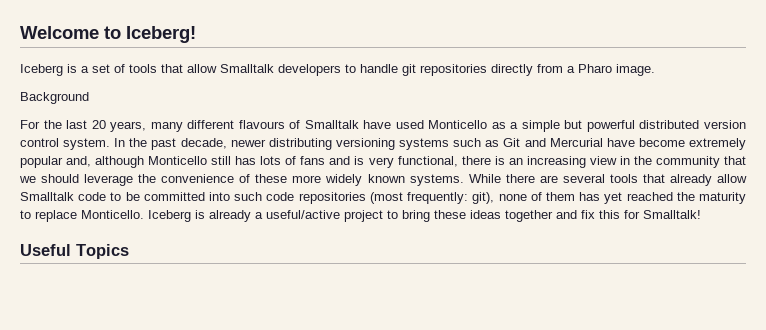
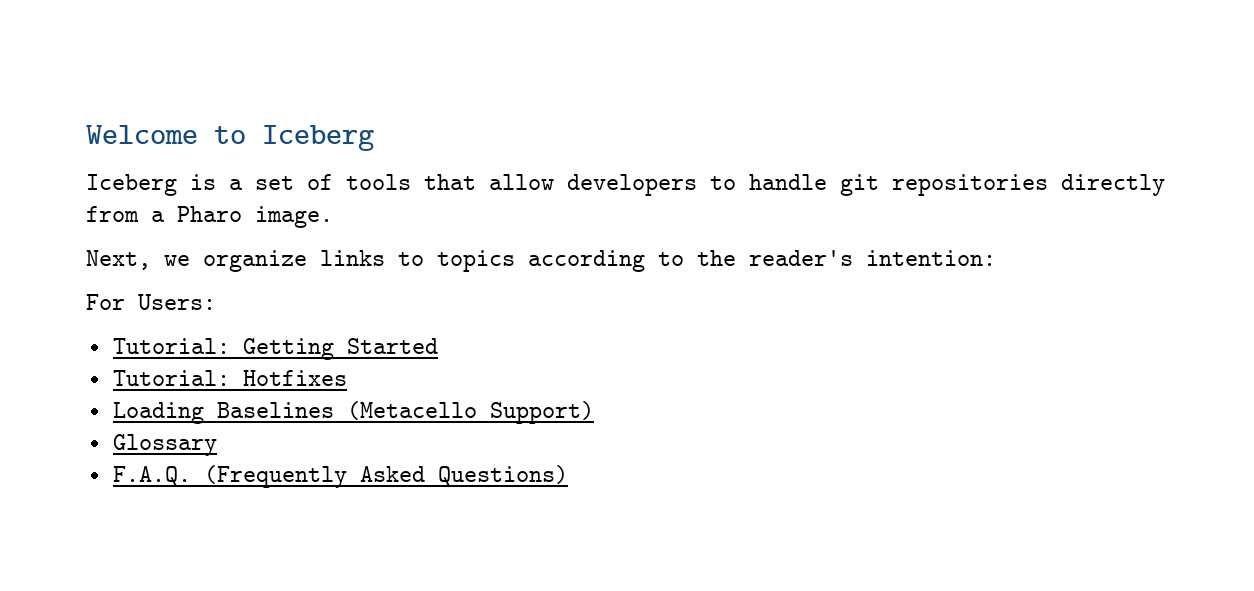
[126,26,196,43] Iceberg! -> [262,125,374,151] Iceberg
[220,64,274,73] Smalltalk -> (554, 182) none
[20,92,89,104] [20,120,746,132] [20,138,747,150] [20,156,746,168] [19,174,747,186] [20,192,747,204] [20,210,701,222] [20,244,129,259] Background // For the last 20 years, many different flavours of Smalltalk have used Monticello as a simple but powerful distributed version control system. In the past decade, newer distributing versioning systems such as Git and Mercurial have become extremely popular and, although Monticello still has lots of fans and is very functional, there is an increasing view in the community that we should leverage the convenience of these more widely known systems. While there are several tools that already allow Smalltalk code to be committed into such code repositories (most frequently: git), none of them has yet reached the maturity to replace Monticello. Iceberg is already a useful/active project to bring these ideas together and fix this for Smalltalk! // Useful Topics -> [86,250,996,272] [86,294,216,310] [112,338,438,360] [112,370,347,386] [112,401,594,424] [112,434,217,456] [112,465,568,488] Next, we organize links to topics according to the reader's intention: // For Users: // Tutorial: Getting Started // Tutorial: Hotfixes // Loading Baselines (Metacello Support) // Glossary // F.A.Q. (Frequently Asked Questions)

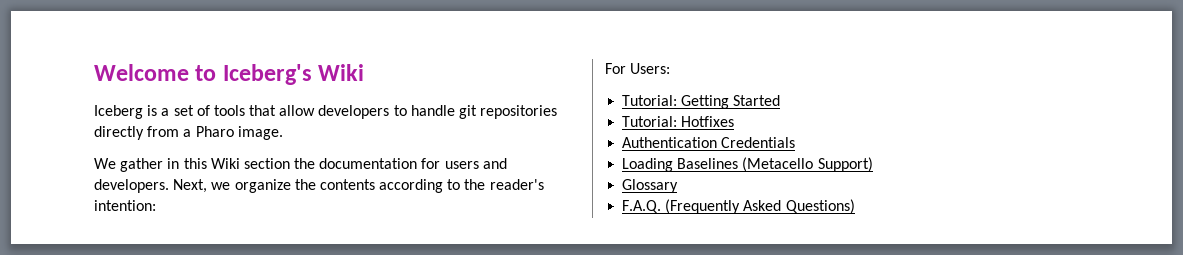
[262,125,374,151] Iceberg -> [222,64,365,85] Iceberg's Wiki
[86,250,515,272] Next, we organize links to topics -> [94,158,507,172] [94,179,375,193] We gather in this Wiki section the documentation for users and developers. Next, we organize the contents
(347, 378) none -> [622,137,796,148] // Authentication Credentials

